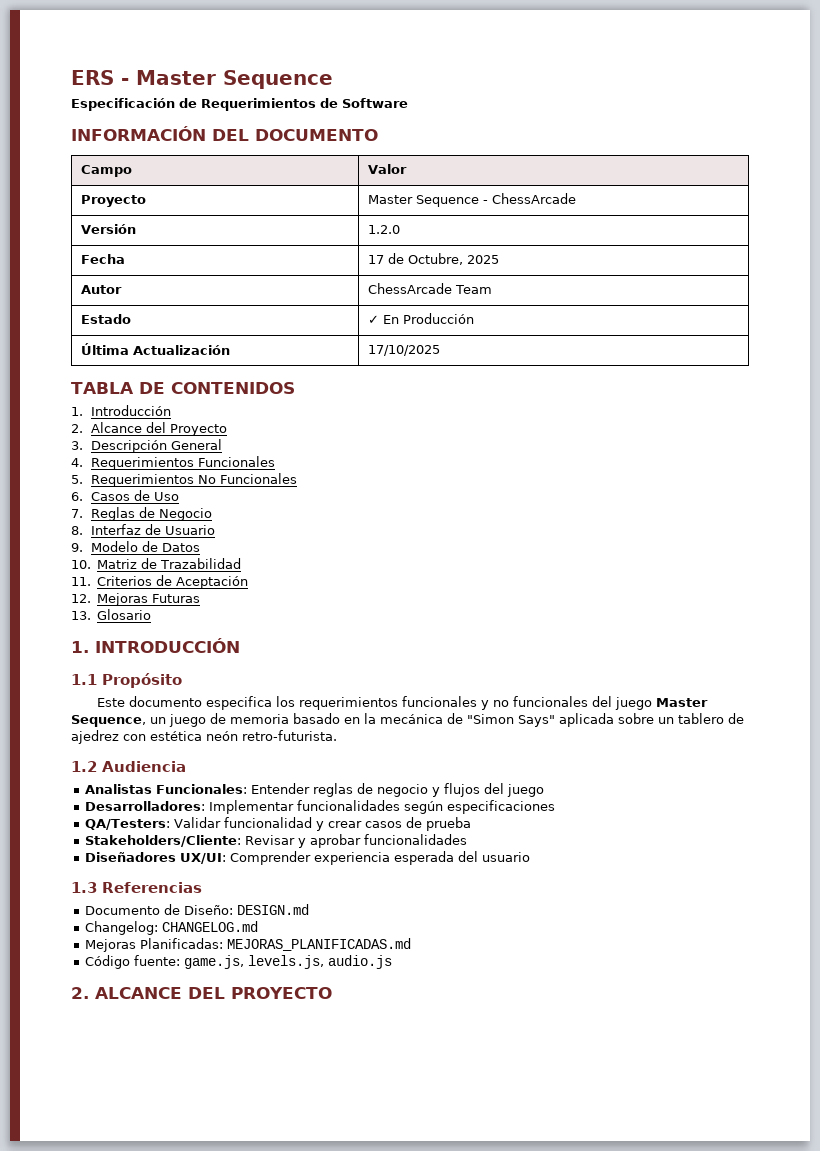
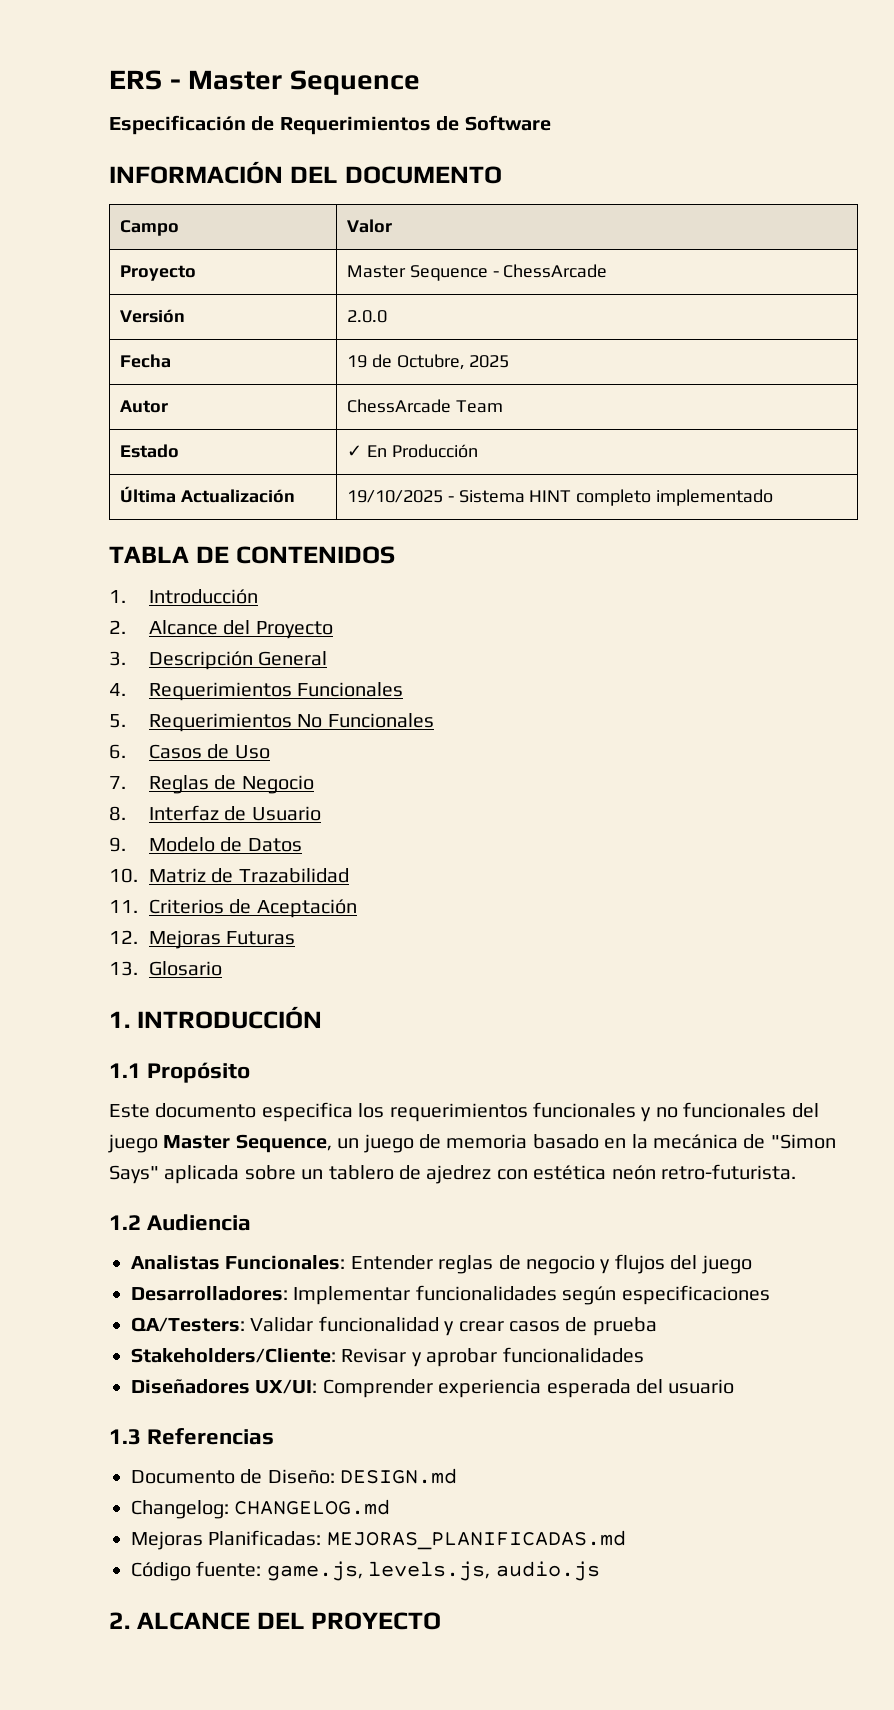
[367,225,400,234] 1.2.0 -> [346,310,387,323] 2.0.0
[367,255,384,264] 17 -> [346,355,367,368] 19
[367,345,440,356] 17/10/2025 -> [346,489,774,506] 19/10/2025 - Sistema HINT completo implementado

